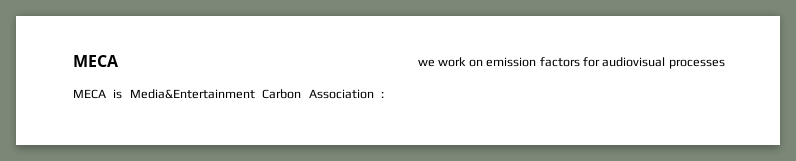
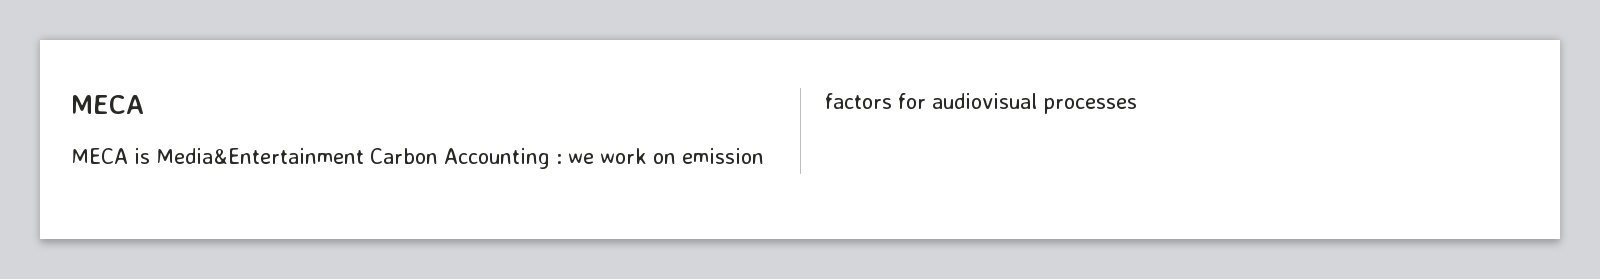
[308,89,374,99] Association -> [444,148,550,169] Accounting

